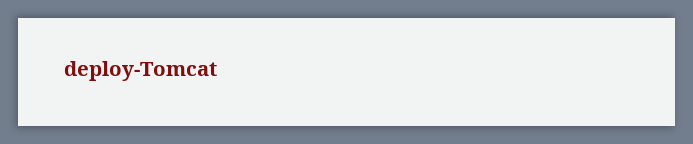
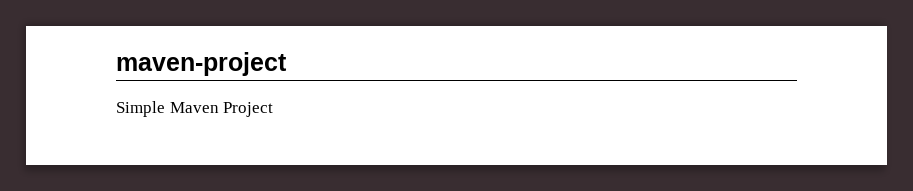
[64,61,217,81] deploy-Tomcat -> [116,52,287,76] [116,101,274,117] maven-project // Simple Maven Project

